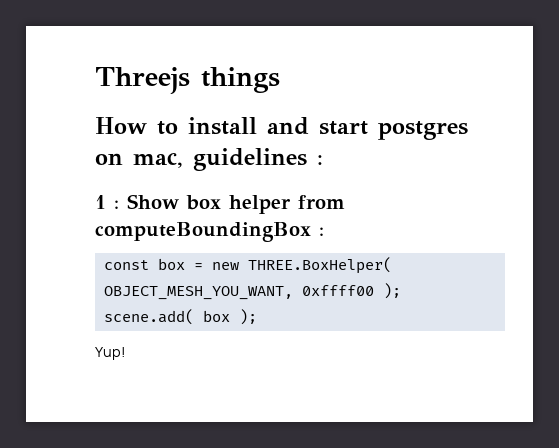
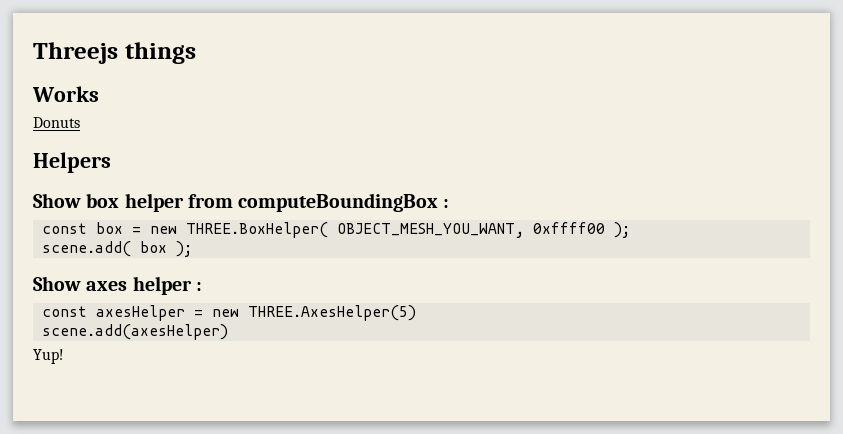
[95,117,468,140] [95,148,323,171] [95,195,119,209] How to install and start postgres on mac, guidelines : // 1 : -> [32,86,99,102] [33,117,80,128] [33,152,111,173] Works // Donuts // Helpers //
(257, 317) none -> [33,276,202,295] [42,305,417,321] [42,324,229,340] // Show axes helper : // const axesHelper = new THREE.AxesHelper(5) // scene.add(axesHelper)

